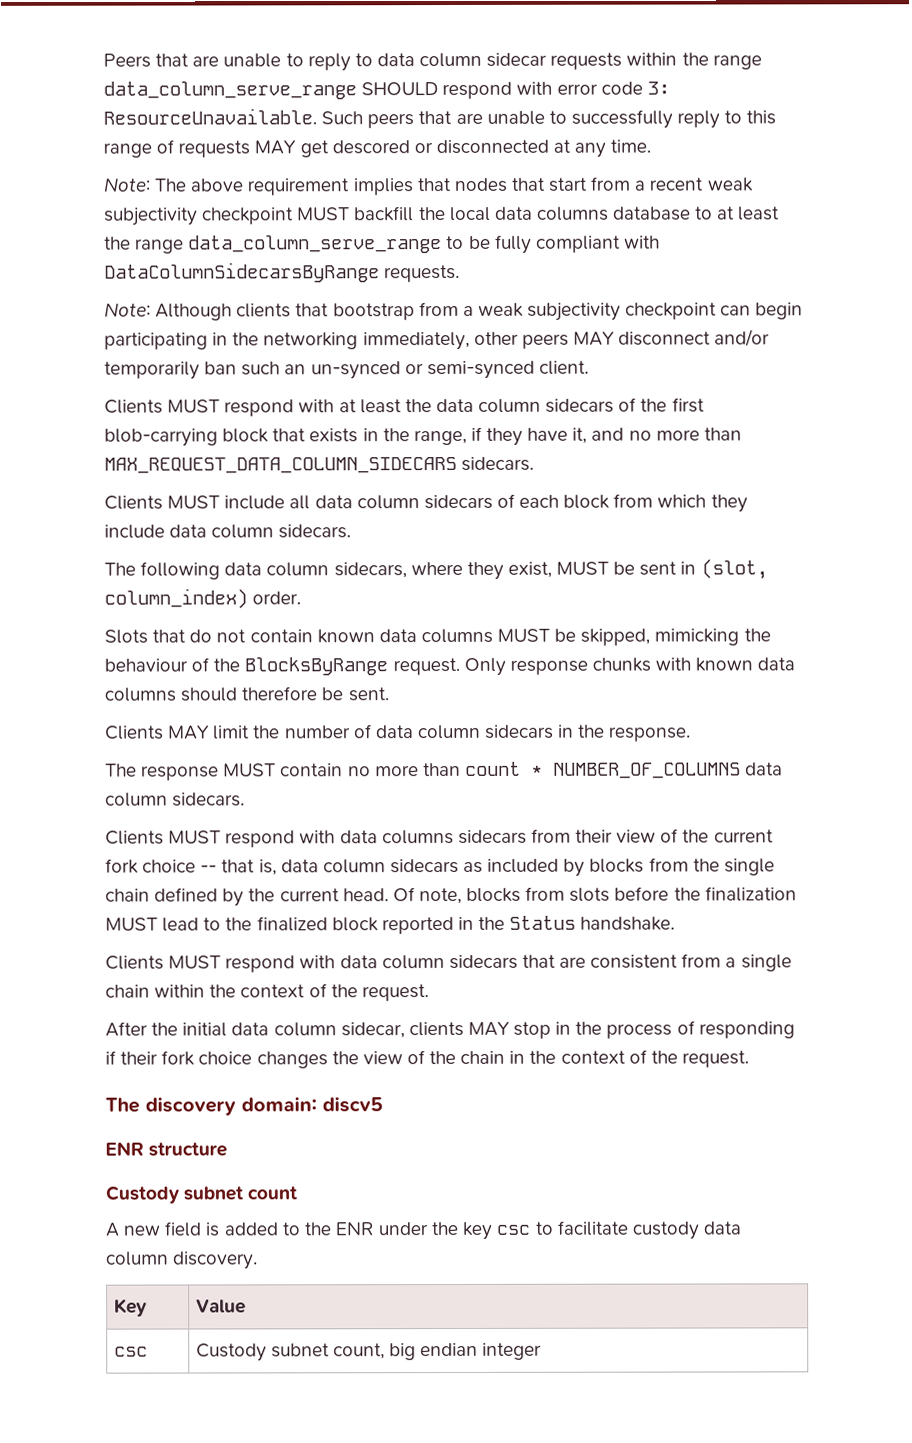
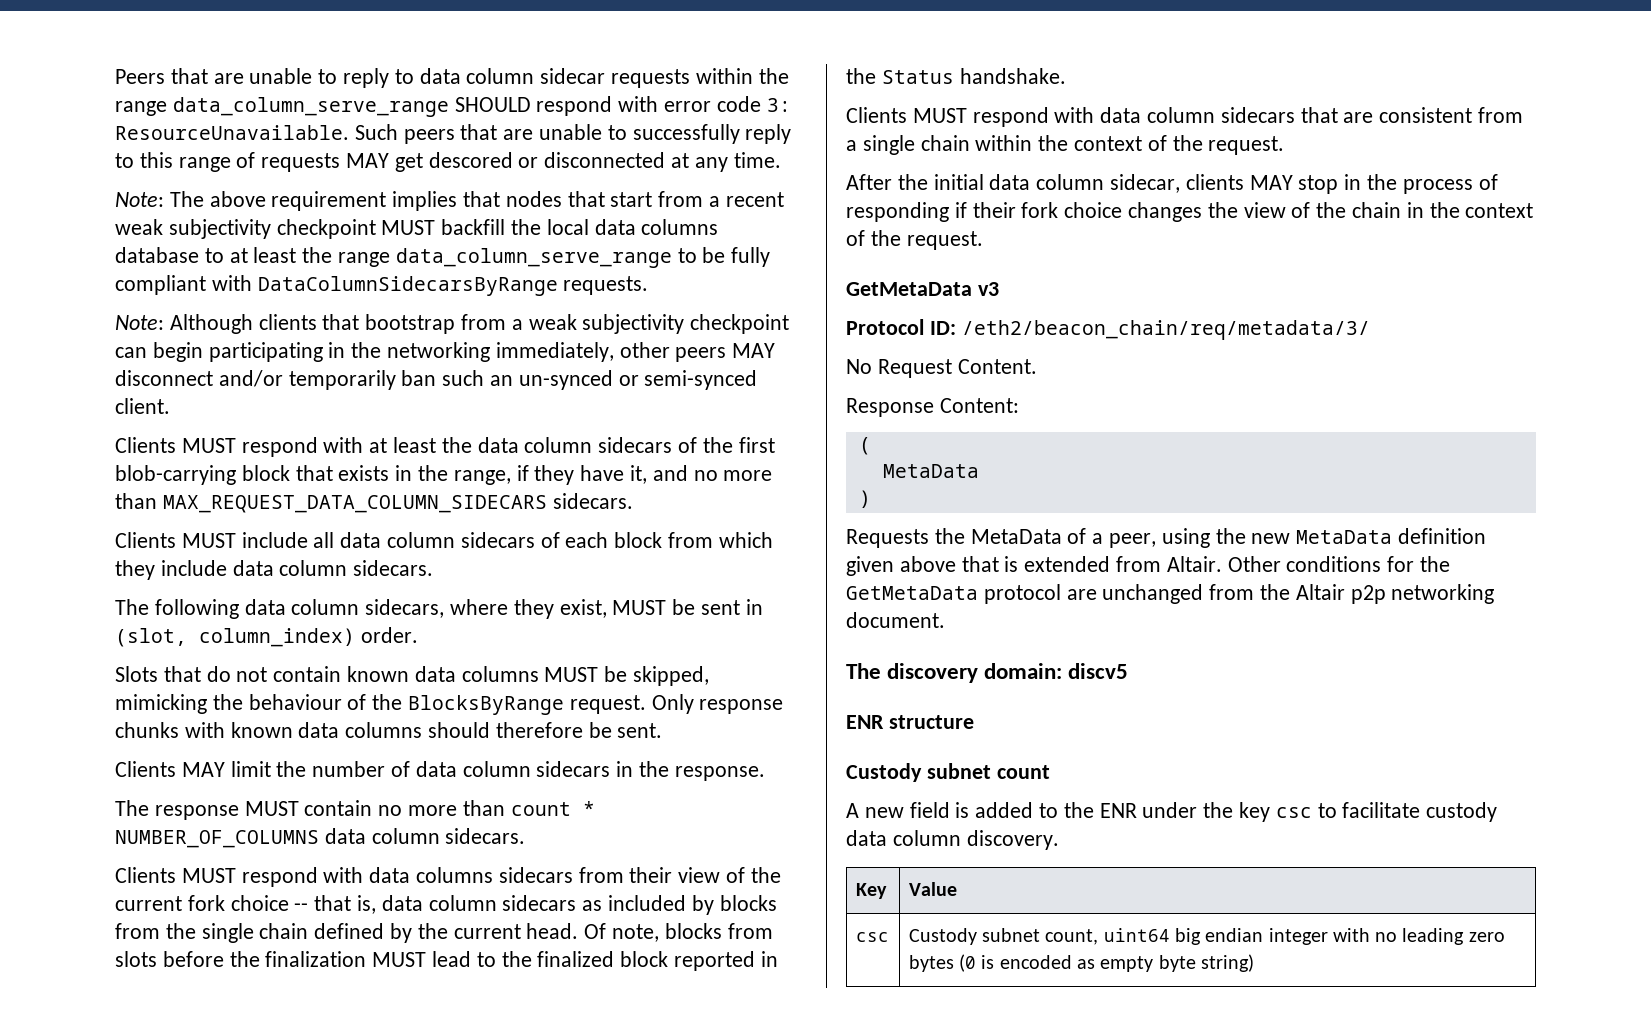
(749, 1059) none -> [846,282,999,296] [846,319,1370,340] [846,359,1037,378] [846,398,1019,417] [858,437,871,455] [882,464,979,478] [858,490,871,508] [846,528,1487,548] [846,556,1451,576] [846,584,1495,604] [846,612,945,628] // GetMetaData v3 // Protocol ID: /eth2/beacon_chain/req/metadata/3/ // No Request Content. // Response Content: // ( // MetaData // ) // Requests the MetaData of a peer, using the new MetaData definition given above that is extended from Altair. Other conditions for the GetMetaData protocol are unchanged from the Altair p2p networking document.
(385, 1351) none -> [1103,928,1170,942] uint64
(543, 1351) none -> [1332,928,1505,945] [908,954,1254,972] with no leading zero bytes (0 is encoded as empty byte string)

